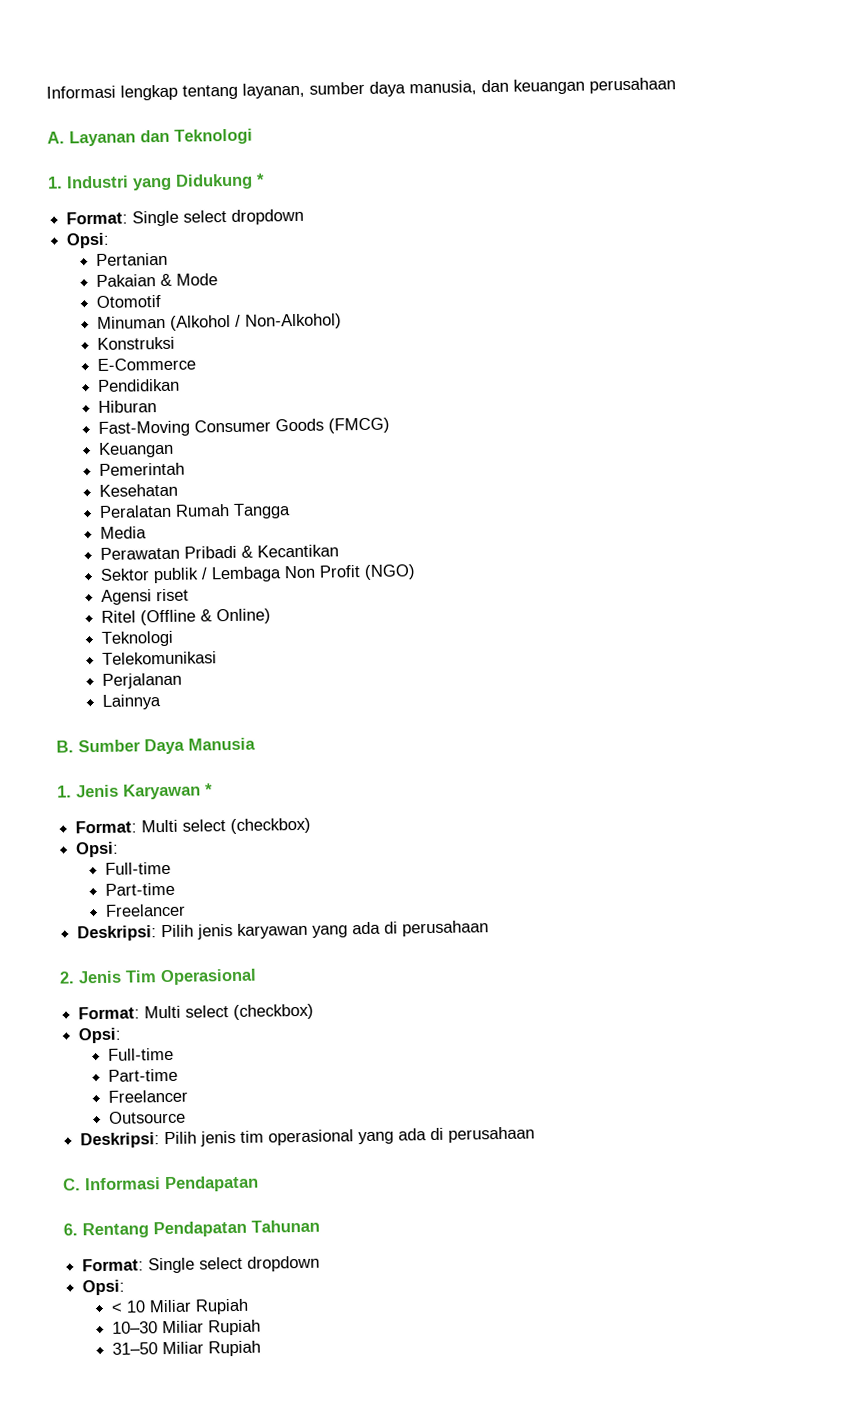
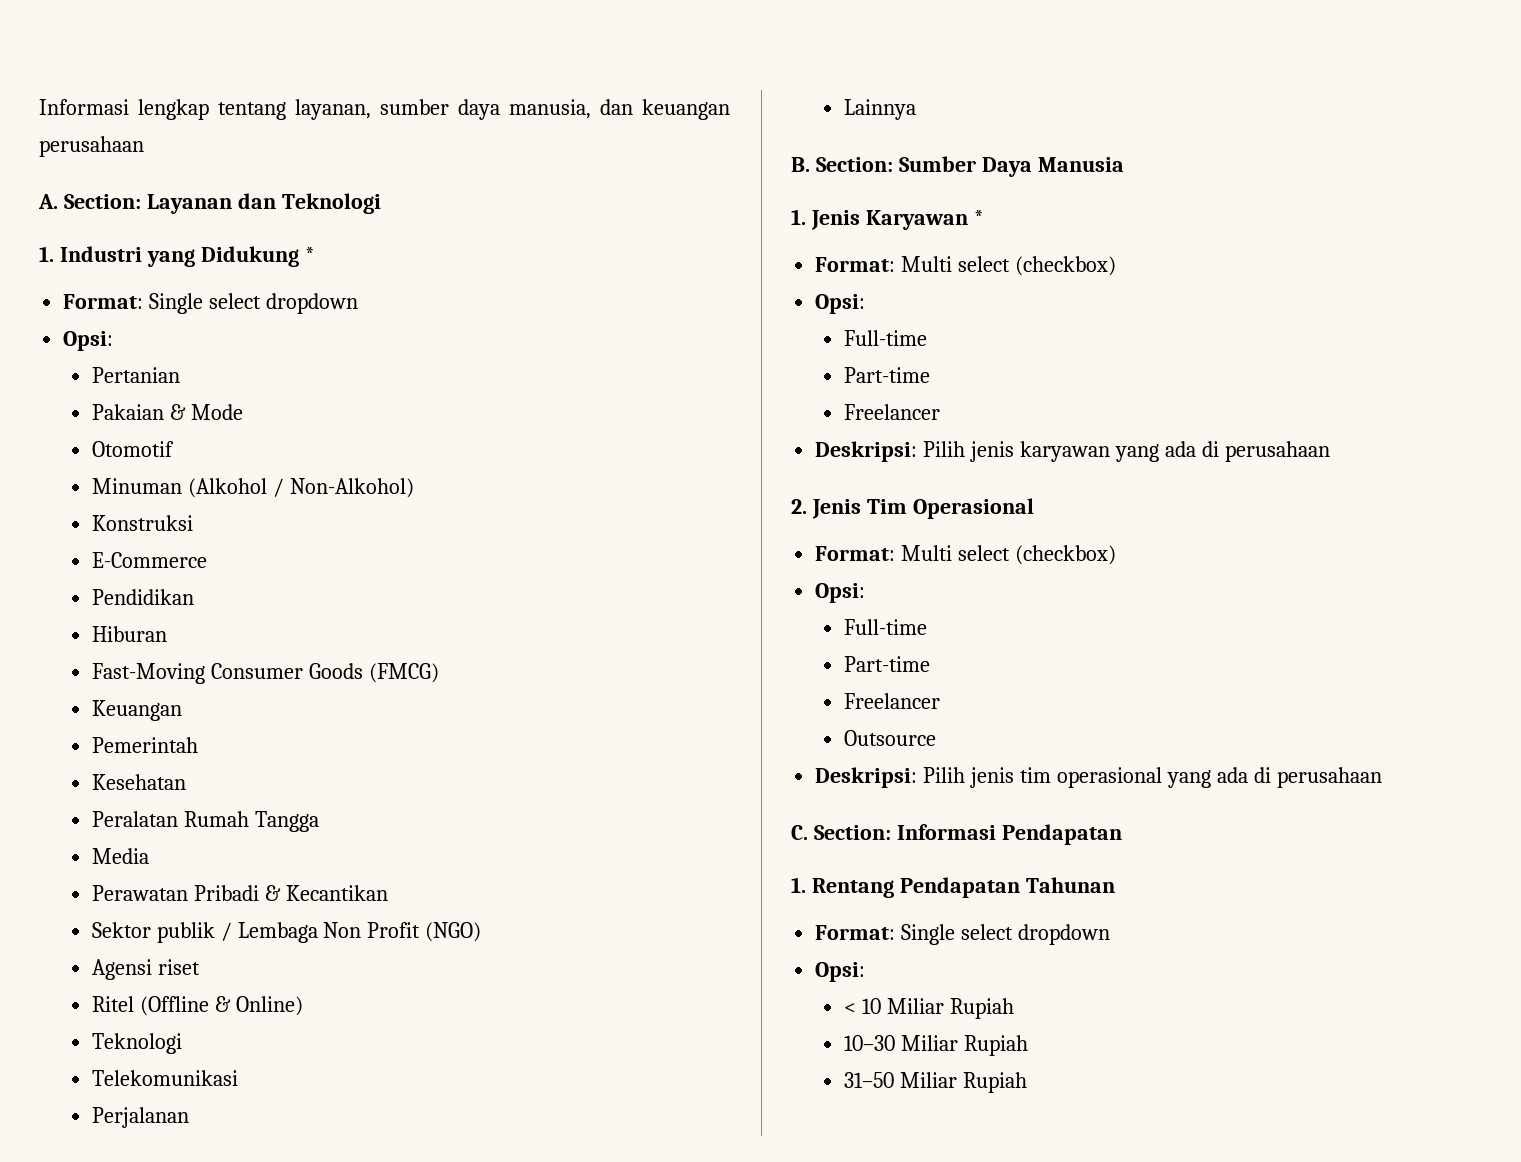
(65, 137) none -> [63,194,141,209] Section:
(74, 746) none -> [815,157,893,172] Section:
(81, 1184) none -> [813,825,891,840] Section:
[63,1223,78,1236] 6. -> [791,877,806,893] 1.

